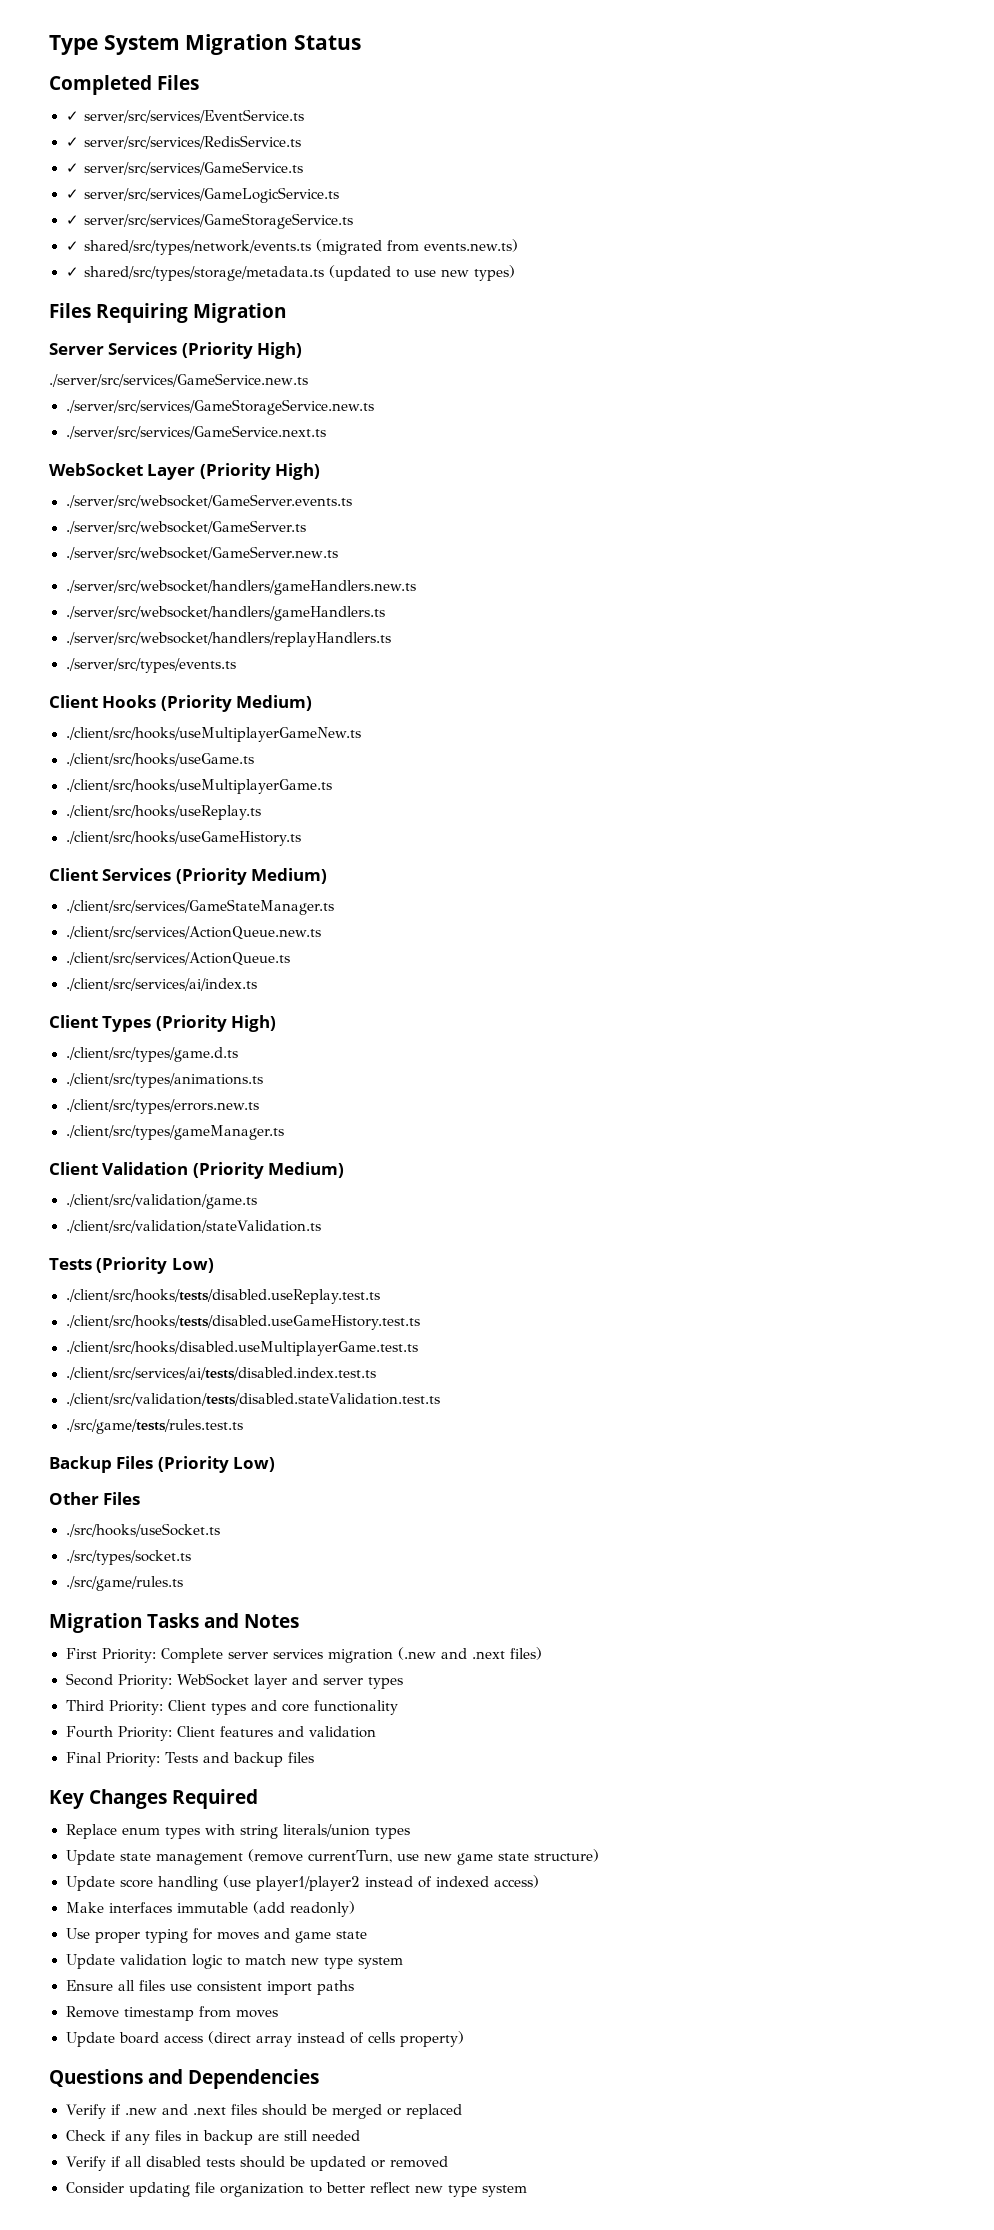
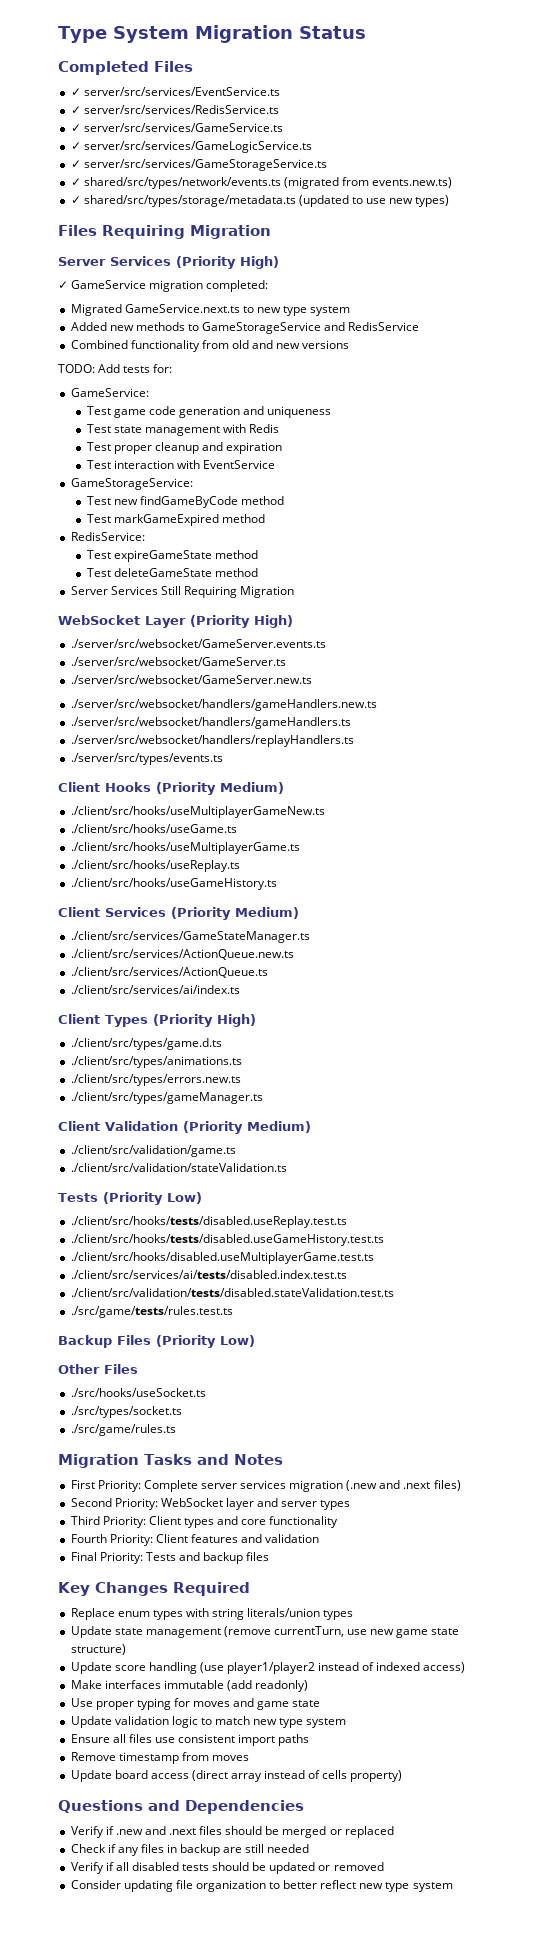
[49,373,308,387] [65,399,375,415] [65,425,326,439] ./server/src/services/GameService.new.ts // ./server/src/services/GameStorageService.new.ts // ./server/src/services/GameService.next.ts -> [58,280,269,292] [70,304,351,316] [70,322,420,334] [70,340,350,352] [58,364,173,373] [70,388,149,397] [86,406,332,418] [86,424,279,436] [86,442,282,454] [86,460,275,469] [70,478,193,490] [86,496,284,508] [86,514,265,526] [70,532,145,541] [86,550,258,562] [86,568,258,577] [70,586,295,598] ✓ GameService migration completed: // Migrated GameService.next.ts to new type system // Added new methods to GameStorageService and RedisService // Combined functionality from old and new versions // TODO: Add tests for: // GameService: // Test game code generation and uniqueness // Test state management with Redis // Test proper cleanup and expiration // Test interaction with EventService // GameStorageService: // Test new findGameByCode method // Test markGameExpired method // RedisService: // Test expireGameState method // Test deleteGameState method // Server Services Still Requiring Migration

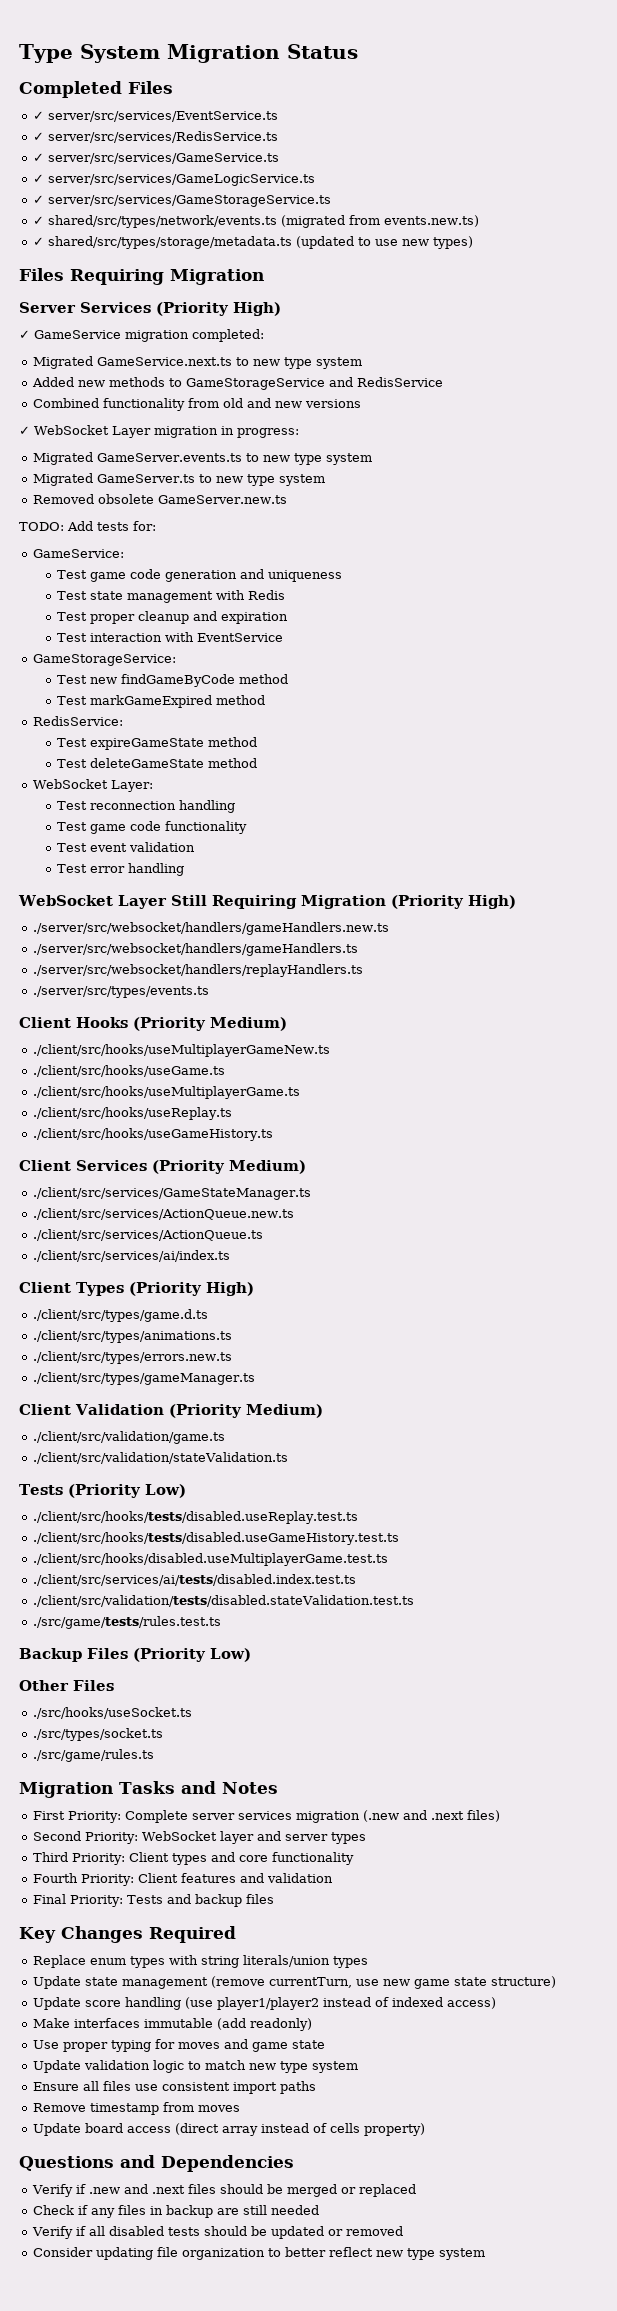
(350, 344) none -> [19,425,299,438] [32,452,372,465] [32,473,325,486] [32,494,287,504] // ✓ WebSocket Layer migration in progress: // Migrated GameServer.events.ts to new type system // Migrated GameServer.ts to new type system // Removed obsolete GameServer.new.ts
[70,586,158,595] Server Services -> [32,779,153,792] [57,800,236,813] [57,821,248,834] [57,842,196,852] [57,863,185,876] [18,895,167,909] WebSocket Layer: // Test reconnection handling // Test game code functionality // Test event validation // Test error handling // WebSocket Layer
[58,615,293,628] [70,639,326,648] [70,657,286,666] [70,675,312,684] // WebSocket Layer (Priority High) // ./server/src/websocket/GameServer.events.ts // ./server/src/websocket/GameServer.ts // ./server/src/websocket/GameServer.new.ts -> [390,895,516,909] (Priority High)

